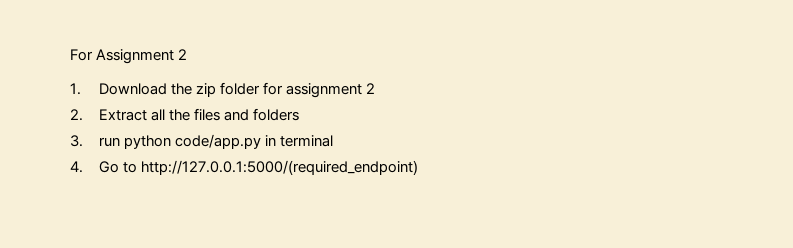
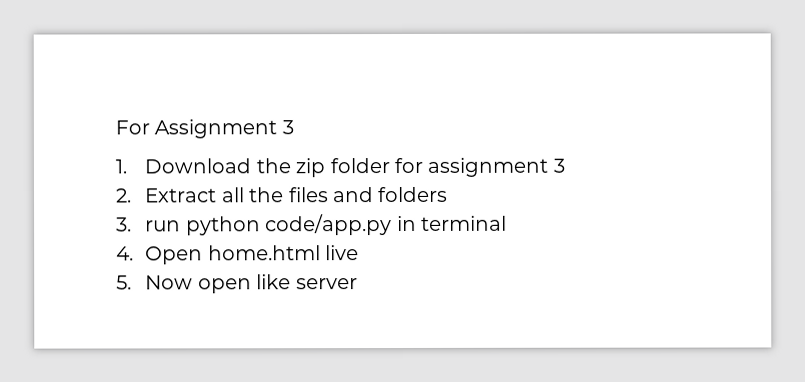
[178,49,188,60] 2 -> [281,120,294,135] 3
[366,83,376,94] 2 -> [552,158,565,173] 3
[98,160,418,175] Go to http://127.0.0.1:5000/(required_endpoint) -> [145,245,360,265] [116,274,358,294] Open home.html live // 5. Now open like server

